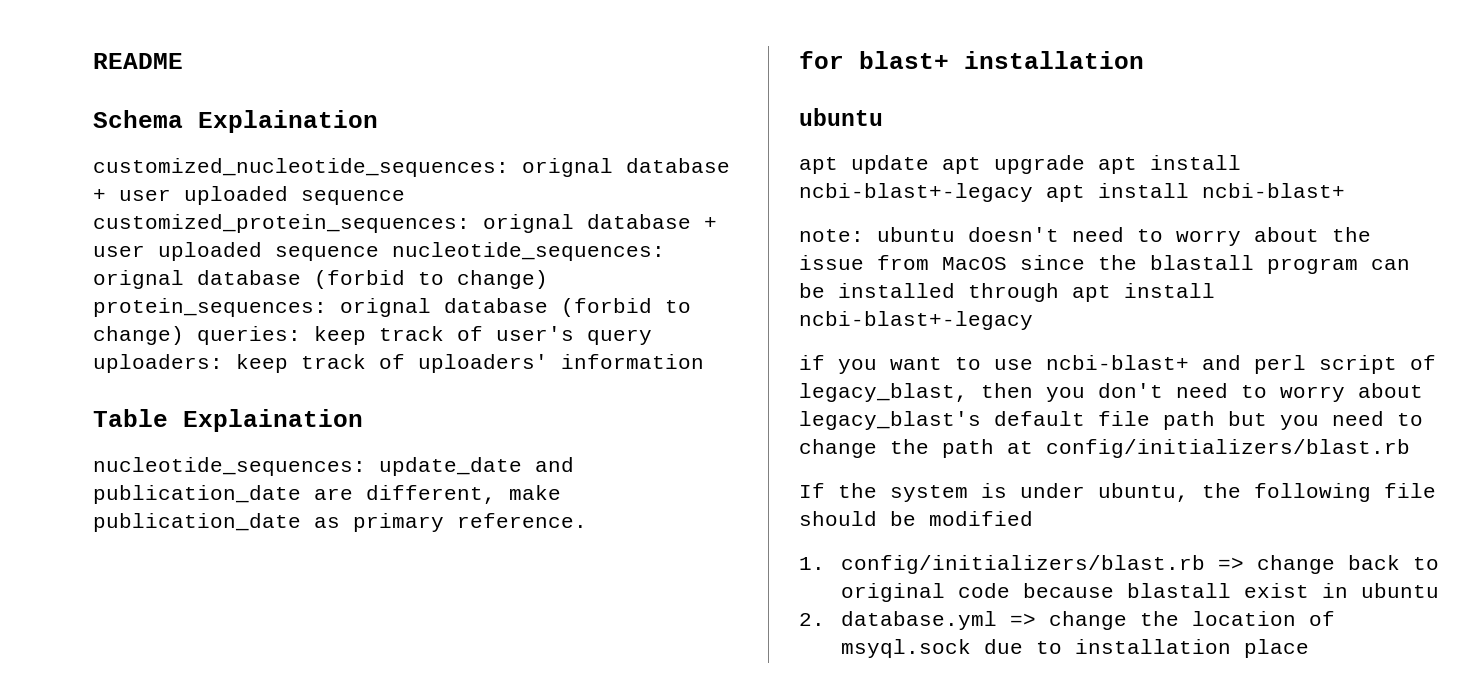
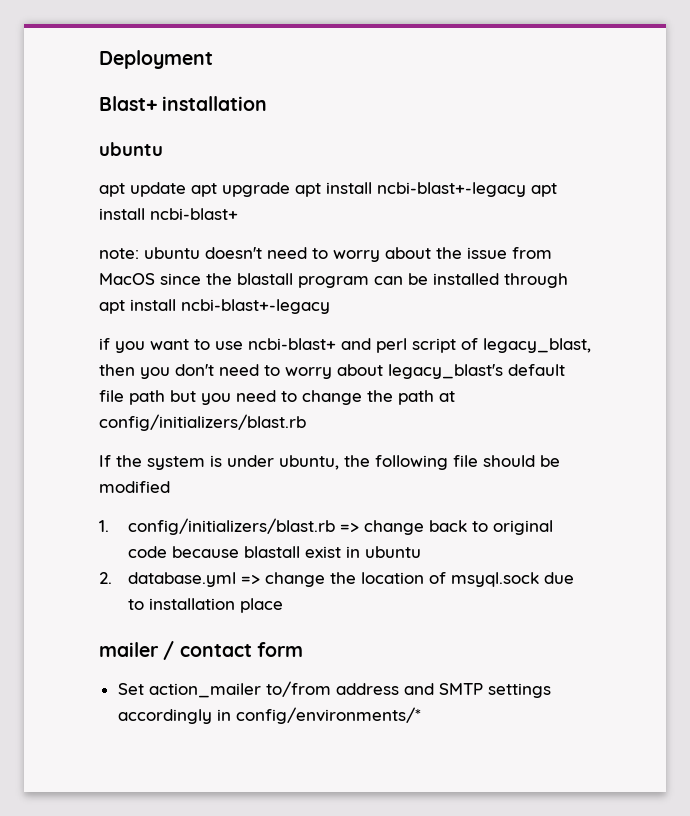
[93,53,183,69] [93,110,378,133] [93,158,730,177] [93,186,405,205] [93,214,717,233] [93,242,665,261] [93,270,548,289] [93,298,691,317] [93,326,652,345] [93,354,704,373] [93,409,363,432] [93,457,574,476] [93,485,561,504] [93,513,587,532] [799,51,949,69] README // Schema Explaination // customized_nucleotide_sequences: orignal database + user uploaded sequence customized_protein_sequences: orignal database + user uploaded sequence nucleotide_sequences: orignal database (forbid to change) protein_sequences: orignal database (forbid to change) queries: keep track of user's query uploaders: keep track of uploaders' information // Table Explaination // nucleotide_sequences: update_date and publication_date are different, make publication_date as primary reference. // for blast+ -> [99,50,213,69] [99,96,157,111] Deployment // Blast+
(1309, 648) none -> [99,641,303,660] [117,681,551,698] [117,707,421,724] // mailer / contact form // Set action_mailer to/from address and SMTP settings accordingly in config/environments/*

